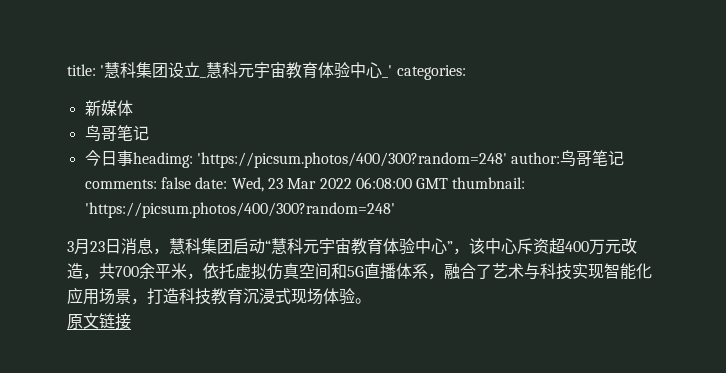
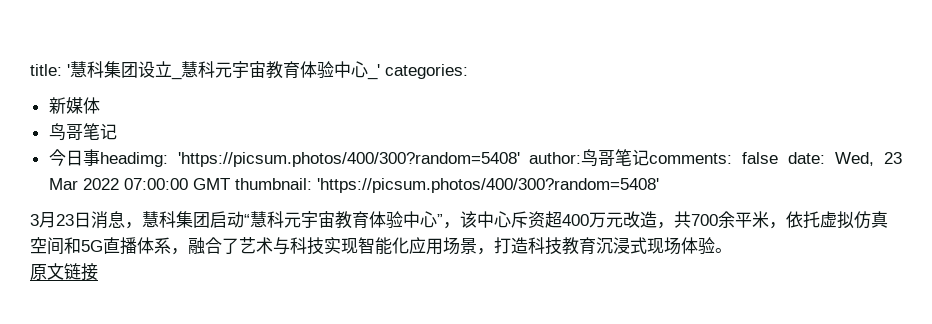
[196,152,507,168] 'https://picsum.photos/400/300?random=248' -> [177,152,520,167] 'https://picsum.photos/400/300?random=5408'
[355,177,412,189] 06:08:00 -> [123,178,188,190] 07:00:00
[84,202,395,218] 'https://picsum.photos/400/300?random=248' -> [316,178,659,193] 'https://picsum.photos/400/300?random=5408'

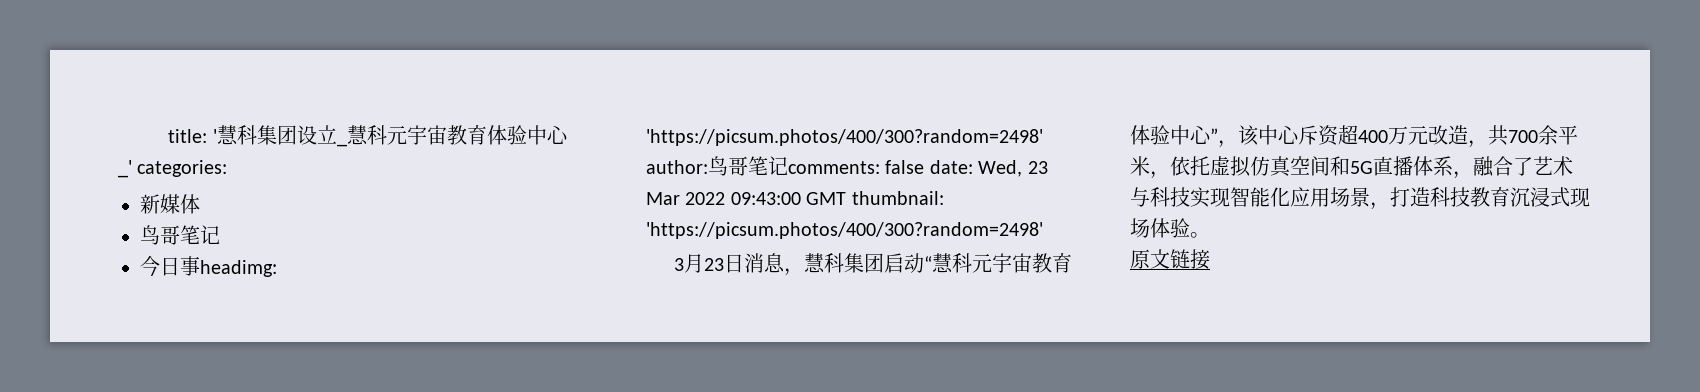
[177,152,520,167] 'https://picsum.photos/400/300?random=5408' -> [646,129,1043,146] 'https://picsum.photos/400/300?random=2498'
[123,178,188,190] 07:00:00 -> [730,192,801,205] 09:43:00
[316,178,659,193] 'https://picsum.photos/400/300?random=5408' -> [646,222,1043,239] 'https://picsum.photos/400/300?random=2498'

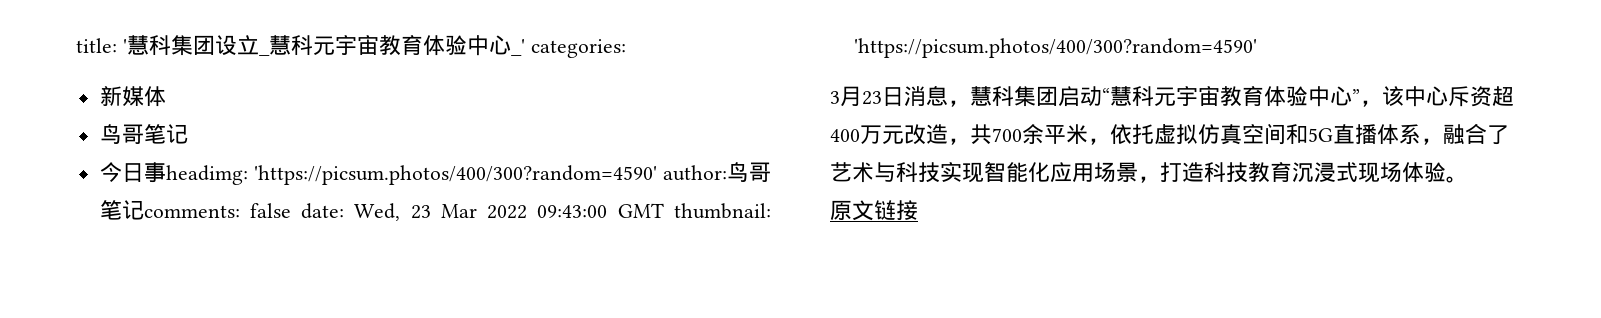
[646,129,1043,146] 'https://picsum.photos/400/300?random=2498' -> [253,165,657,185] 'https://picsum.photos/400/300?random=4590'
[646,222,1043,239] 'https://picsum.photos/400/300?random=2498' -> [853,38,1257,58] 'https://picsum.photos/400/300?random=4590'

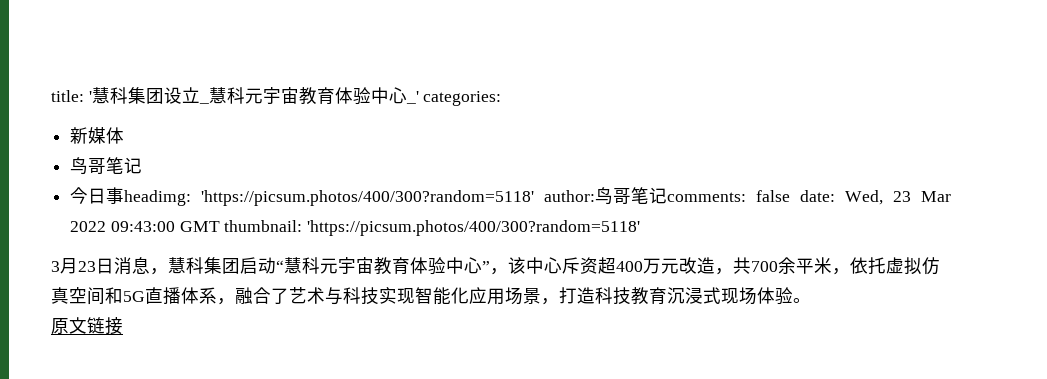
[253,165,657,185] 'https://picsum.photos/400/300?random=4590' -> [201,190,535,206] 'https://picsum.photos/400/300?random=5118'
[853,38,1257,58] 'https://picsum.photos/400/300?random=4590' -> [307,220,641,236] 'https://picsum.photos/400/300?random=5118'

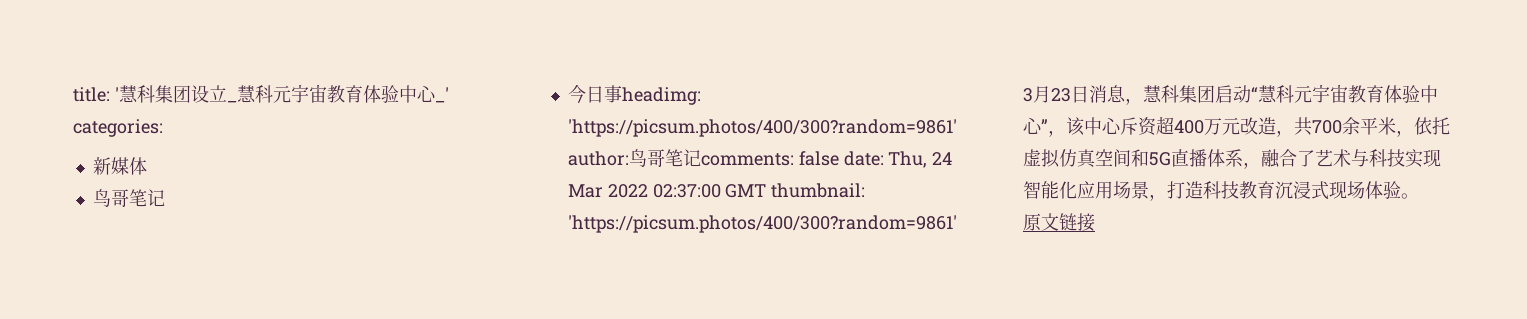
[201,190,535,206] 'https://picsum.photos/400/300?random=5118' -> [567,119,957,137] 'https://picsum.photos/400/300?random=9861'
[845,190,912,205] Wed, 23 -> [888,151,953,168] Thu, 24
[110,221,175,232] 09:43:00 -> [652,184,721,198] 02:37:00
[307,220,641,236] 'https://picsum.photos/400/300?random=5118' -> [567,215,957,233] 'https://picsum.photos/400/300?random=9861'

